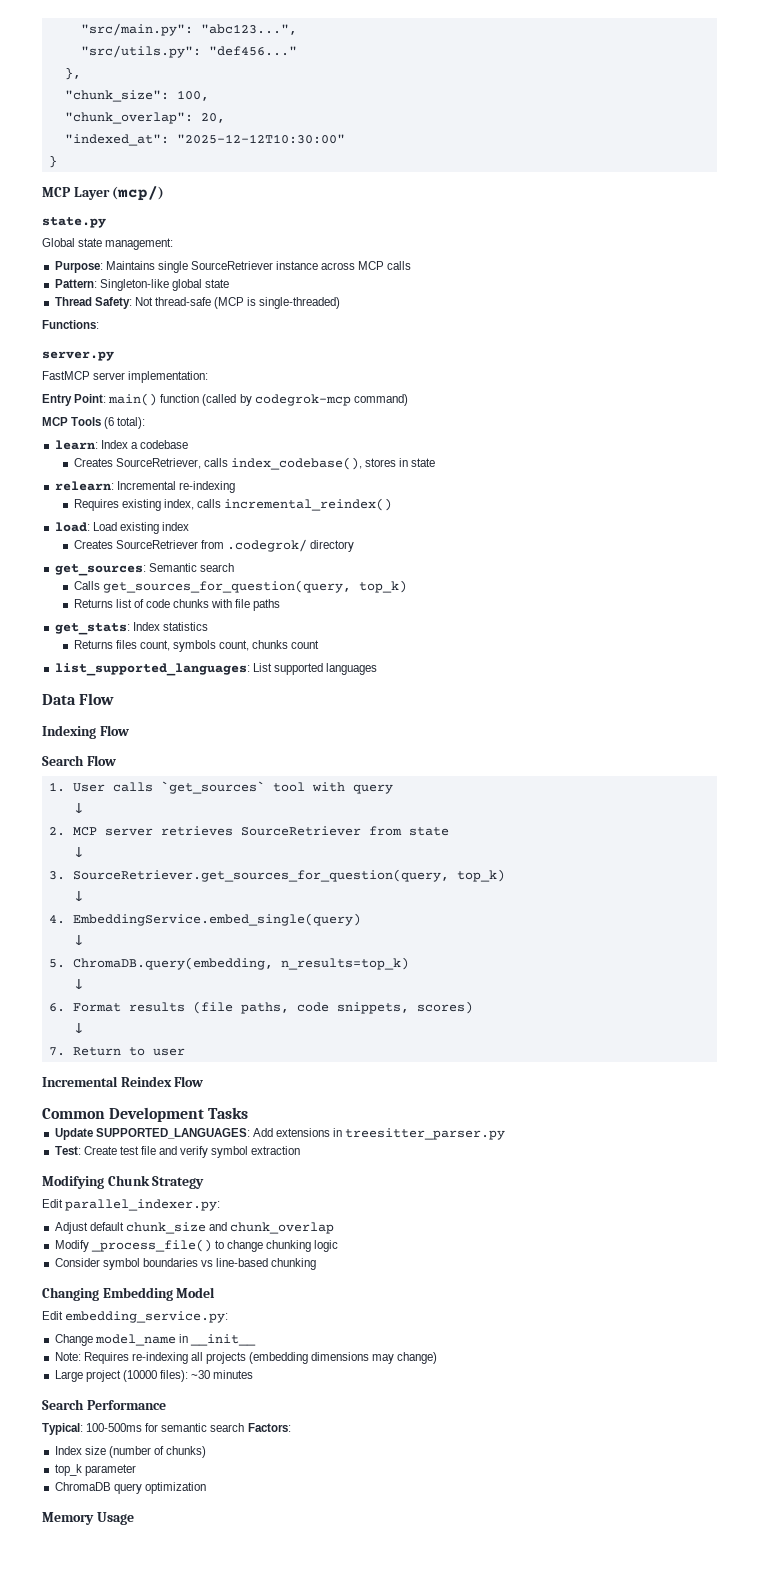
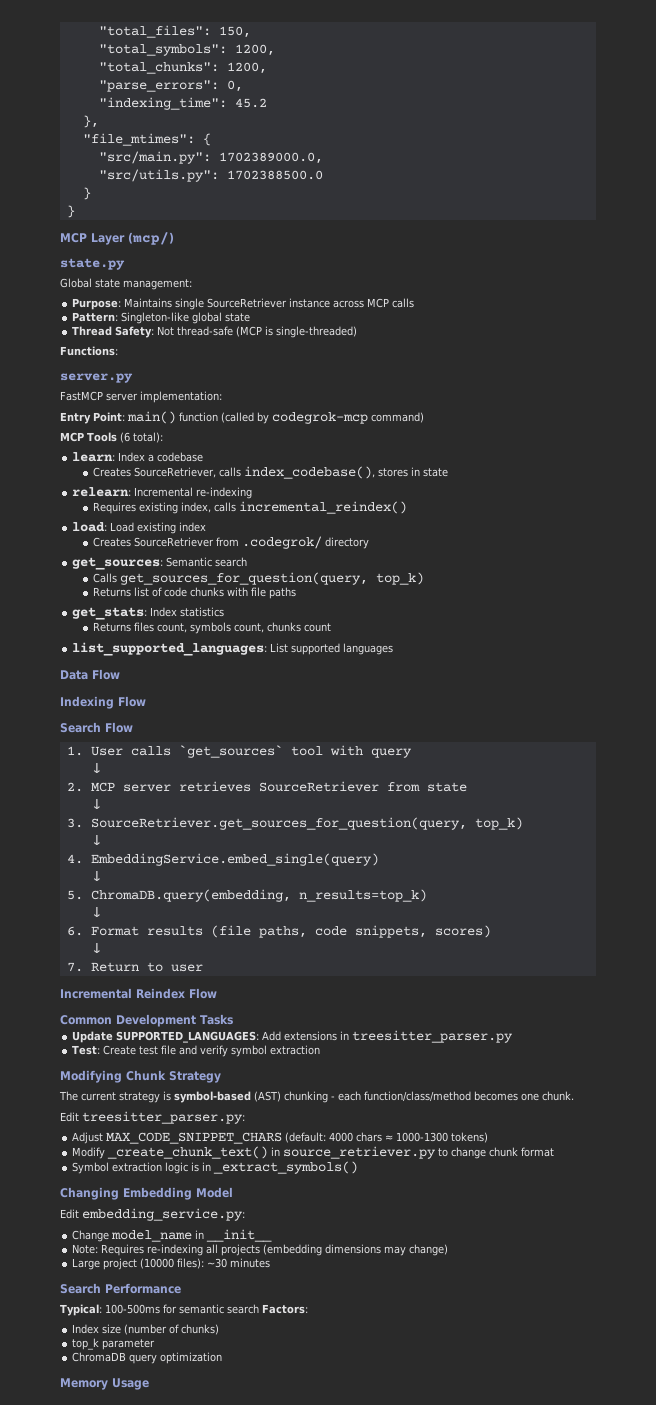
[80,23,297,36] [80,45,297,58] [64,67,81,80] [64,90,209,102] [64,112,225,124] [64,134,345,146] "src/main.py": "abc123...", // "src/utils.py": "def456..." // }, // "chunk_size": 100, // "chunk_overlap": 20, // "indexed_at": "2025-12-12T10:30:00" -> [98,25,251,38] [98,44,275,56] [98,62,267,74] [98,80,243,92] [98,97,267,110] [82,115,99,128] [82,133,211,146] [98,151,323,164] [98,169,323,182] [82,187,91,200] "total_files": 150, // "total_symbols": 1200, // "total_chunks": 1200, // "parse_errors": 0, // "indexing_time": 45.2 // }, // "file_mtimes": { // "src/main.py": 1702389000.0, // "src/utils.py": 1702388500.0 // }
[42,1199,221,1211] // Edit parallel_indexer.py: -> [59,1091,574,1103] [60,1111,245,1124] // The current strategy is symbol-based (AST) chunking - each function/class/method becomes one chunk. // Edit treesitter_parser.py:
[89,1222,335,1234] [54,1239,339,1252] [54,1258,317,1270] default chunk_size and chunk_overlap // Modify _process_file() to change chunking logic // Consider symbol boundaries vs line-based chunking -> [106,1132,489,1144] [72,1146,555,1159] [72,1161,359,1174] MAX_CODE_SNIPPET_CHARS (default: 4000 chars ≈ 1000-1300 tokens) // Modify _create_chunk_text() in source_retriever.py to change chunk format // Symbol extraction logic is in _extract_symbols()

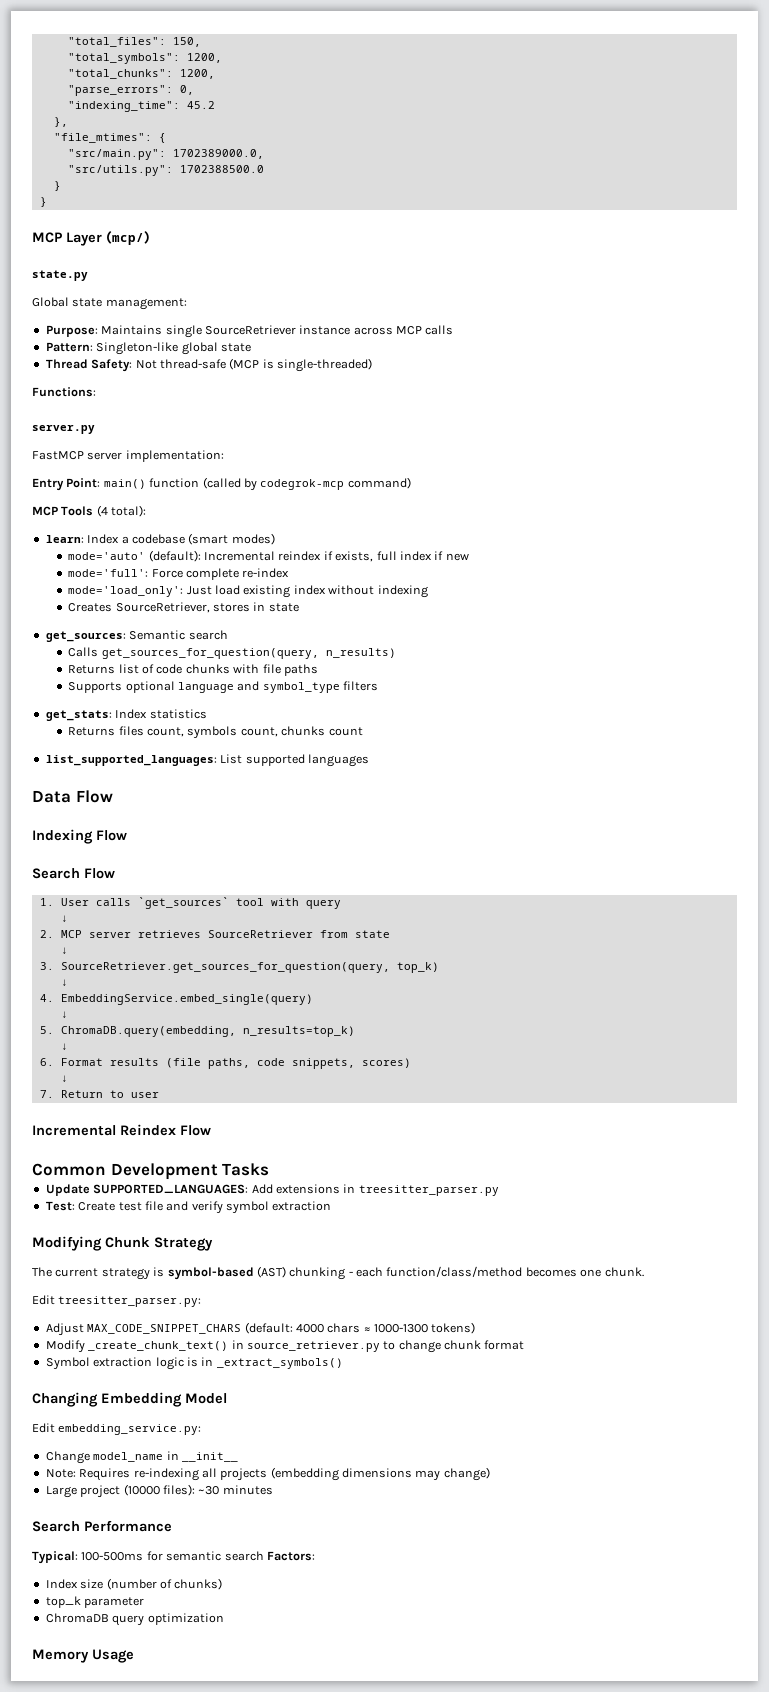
[119,432,130,443] (6 -> [96,505,108,517] (4
(204, 457) none -> [188,533,275,545] [68,550,469,562] [68,568,290,580] [68,585,428,598] (smart modes) // mode='auto' (default): Incremental reindex if exists, full index if new // mode='full': Force complete re-index // mode='load_only': Just load existing index without indexing
[219,466,376,479] calls index_codebase(), -> (210, 607) none
[72,487,253,499] [93,501,408,514] [72,522,207,534] [93,536,370,549] // relearn: Incremental re-indexing // Requires existing index, calls incremental_reindex() // load: Load existing index // Creates SourceRetriever from .codegrok/ directory -> (299, 607) none
[376,572,425,585] top_k) -> [325,648,396,658] n_results)
(297, 593) none -> [68,681,379,693] // Supports optional language and symbol_type filters

